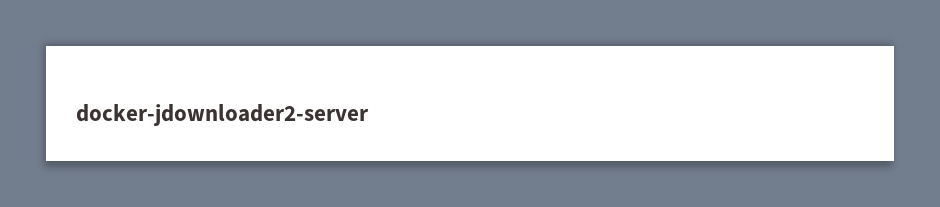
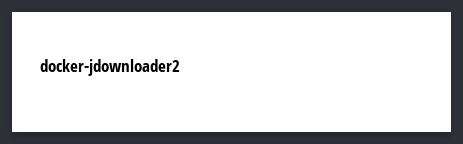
[76,104,369,126] docker-jdownloader2-server -> [40,59,180,76] docker-jdownloader2

